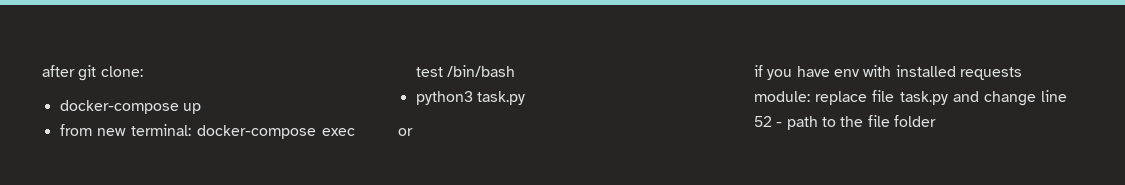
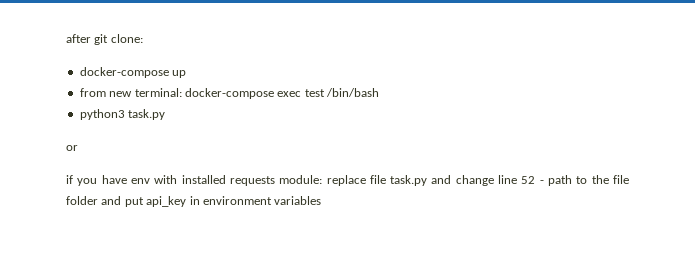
(936, 121) none -> [101,196,322,207] and put api_key in environment variables

